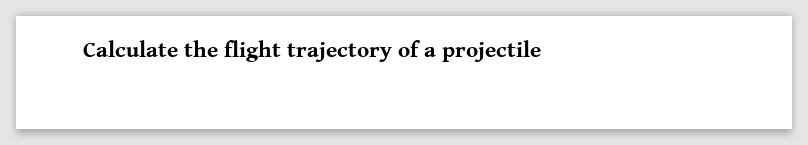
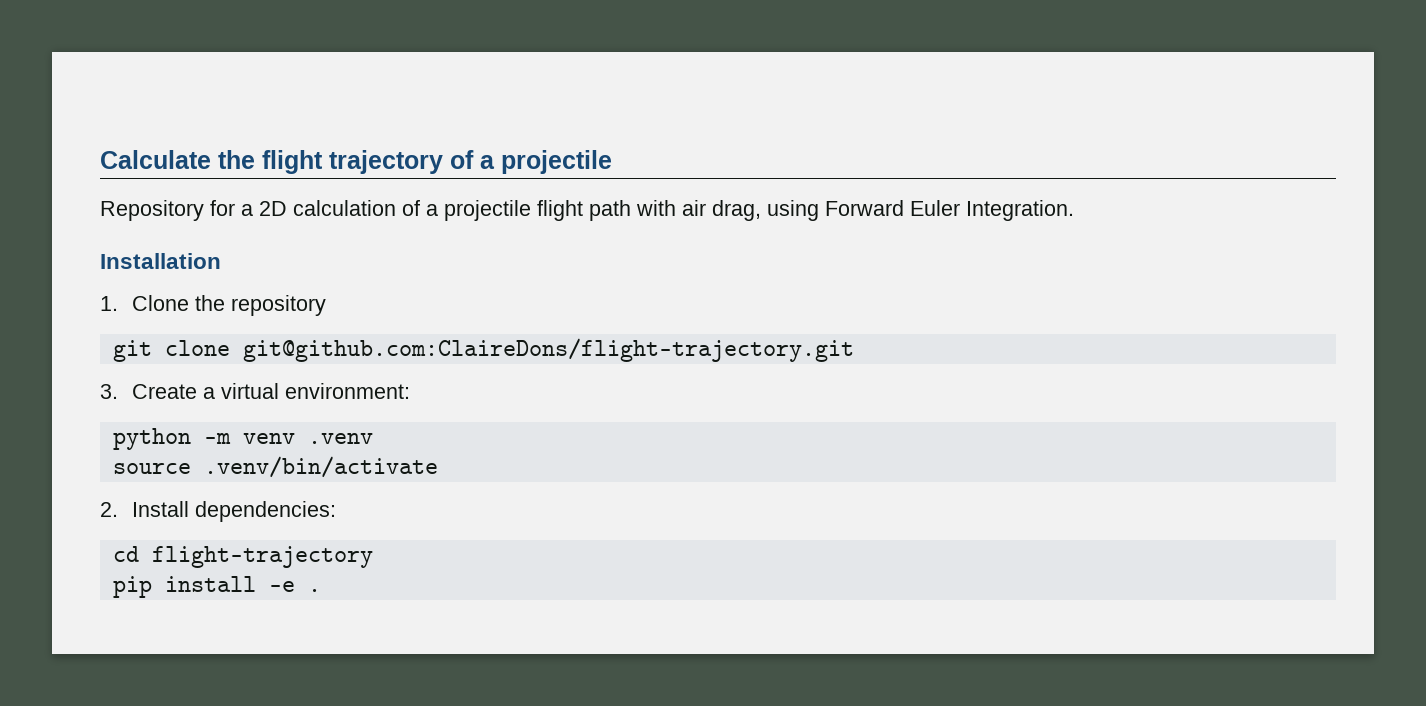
(542, 51) none -> [100,200,1074,221] [100,253,221,269] [100,295,327,316] [112,338,854,362] [100,383,411,399] [112,428,373,450] [112,456,438,478] [100,501,337,522] [112,546,373,568] [112,576,321,598] // Repository for a 2D calculation of a projectile flight path with air drag, using Forward Euler Integration. // Installation // 1. Clone the repository // git clone git@github.com:ClaireDons/flight-trajectory.git // 3. Create a virtual environment: // python -m venv .venv // source .venv/bin/activate // 2. Install dependencies: // cd flight-trajectory // pip install -e .

